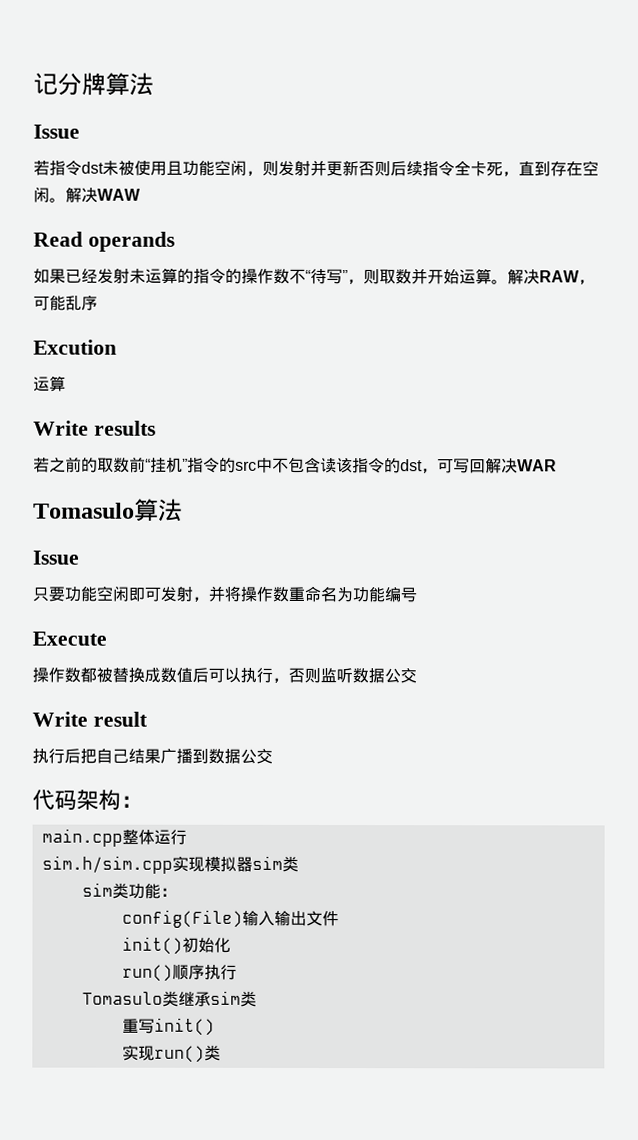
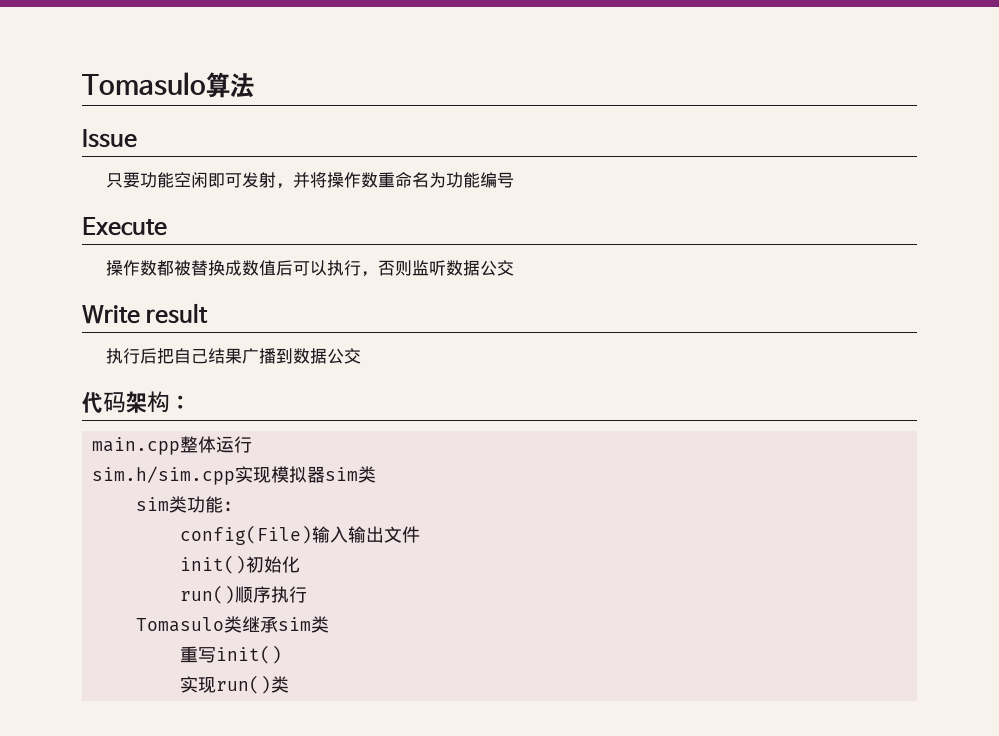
[33,72,154,96] [33,124,80,139] [33,159,599,177] [33,186,141,203] [33,231,175,252] [33,267,595,285] [33,295,98,311] [33,339,117,355] [33,375,66,392] [33,420,156,436] [33,456,557,474] 记分牌算法 // Issue // 若指令dst未被使用且功能空闲，则发射并更新否则后续指令全卡死，直到存在空闲。解决WAW // Read operands // 如果已经发射未运算的指令的操作数不“待写”，则取数并开始运算。解决RAW，可能乱序 // Excution // 运算 // Write results // 若之前的取数前“挂机”指令的src中不包含读该指令的dst，可写回解决WAR // -> (82, 83) none

